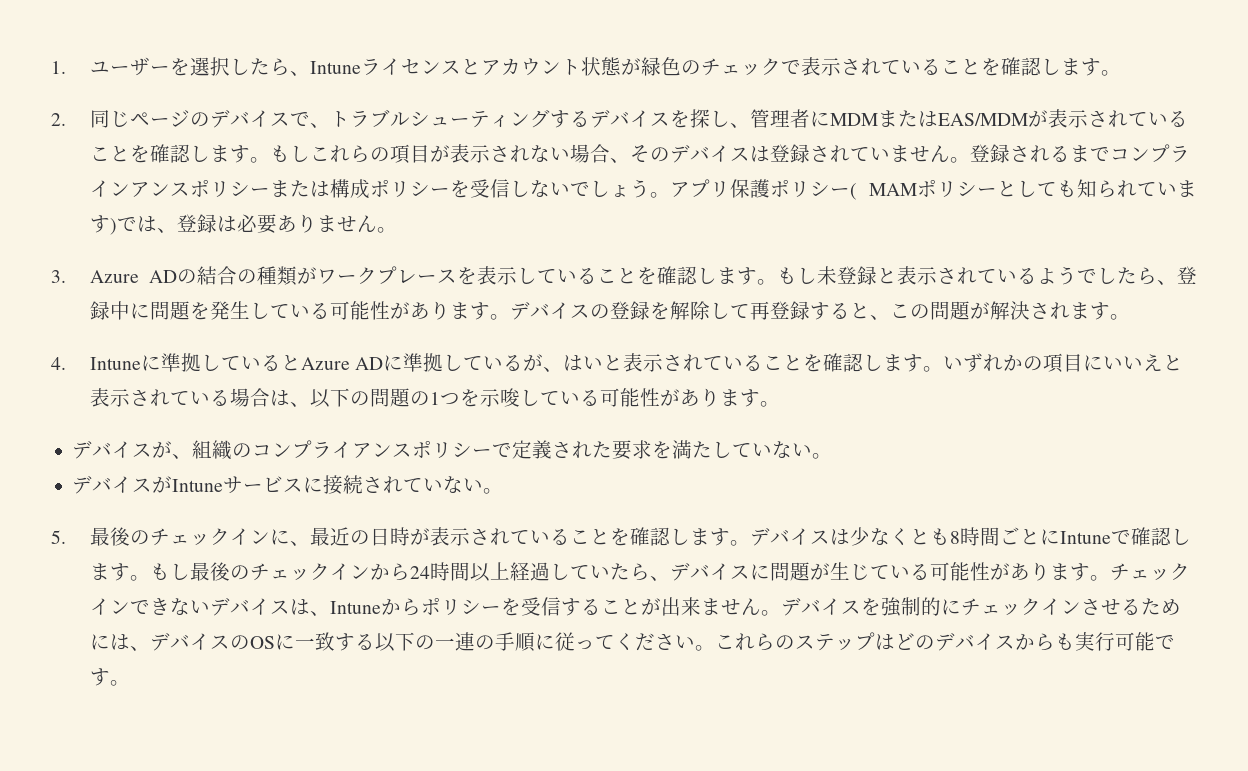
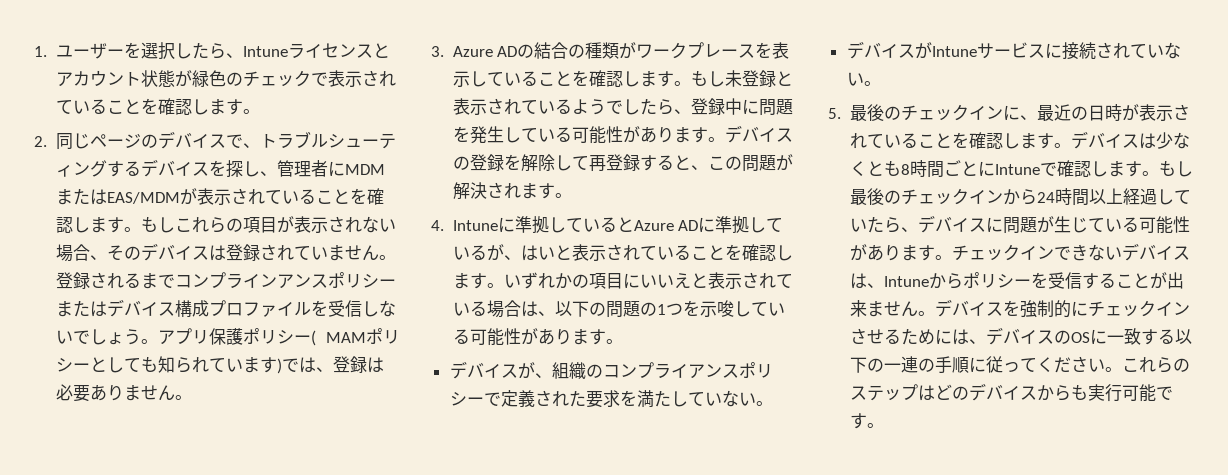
[329,179,450,199] 構成ポリシー -> [106,299,311,317] デバイス構成プロファイル

